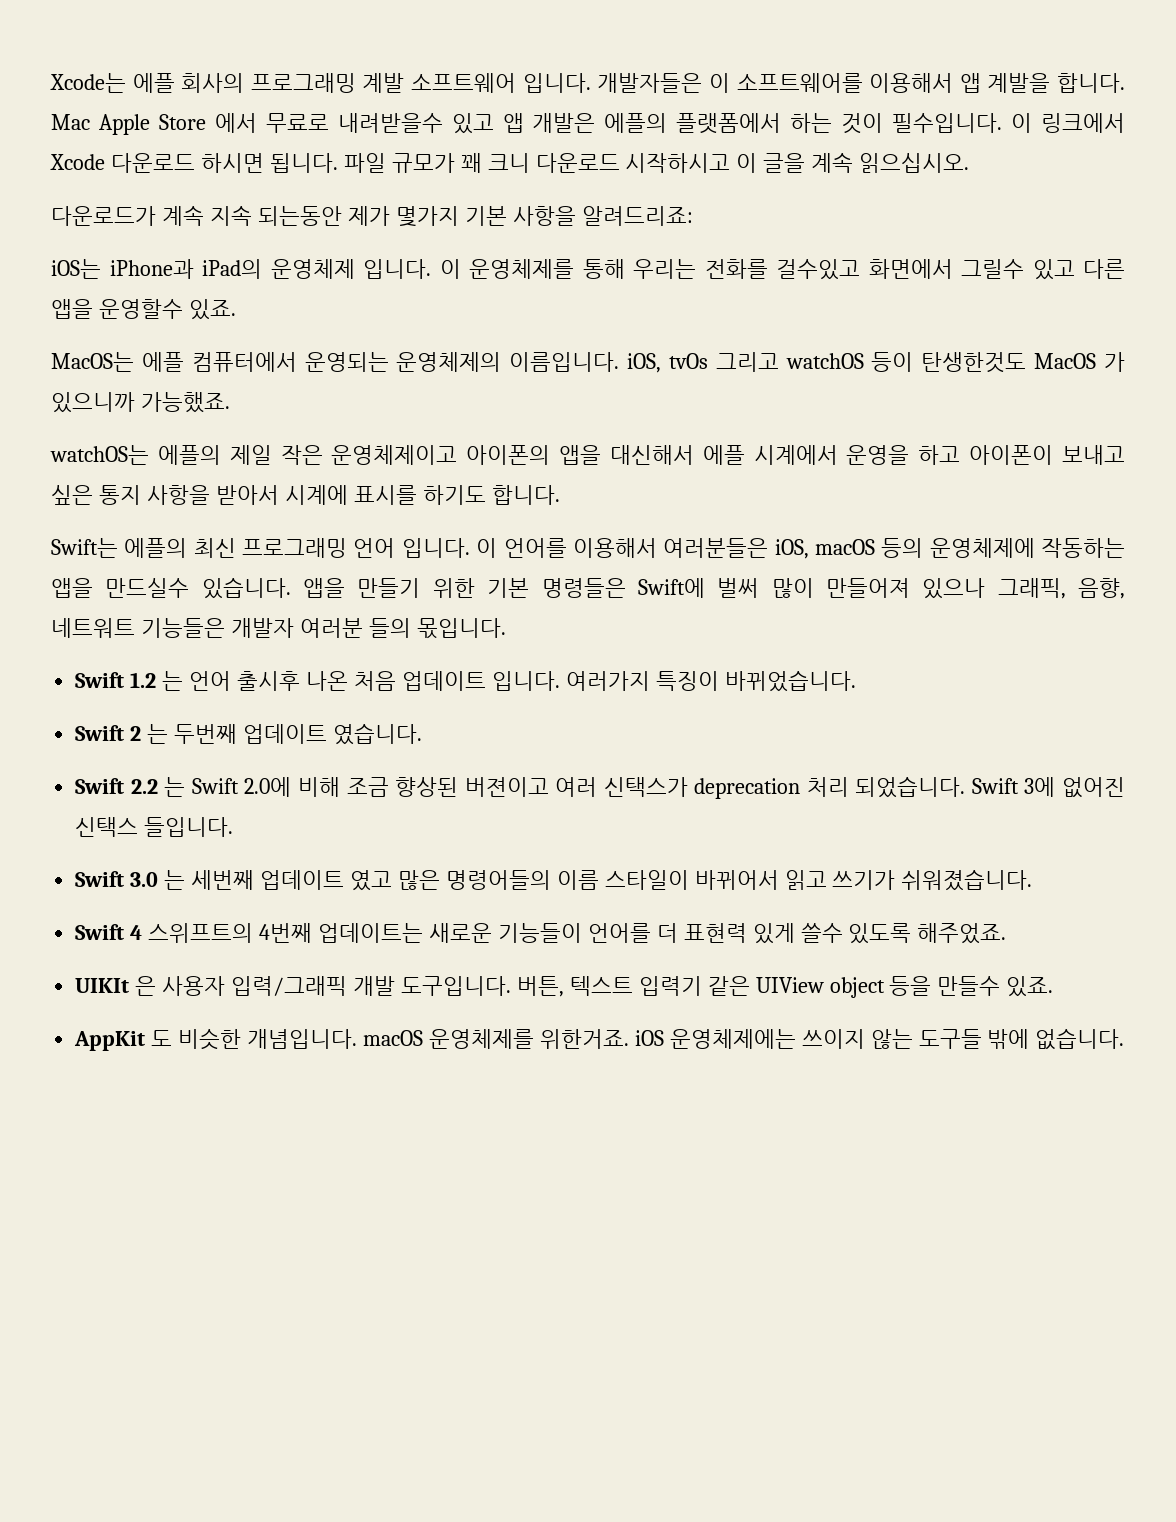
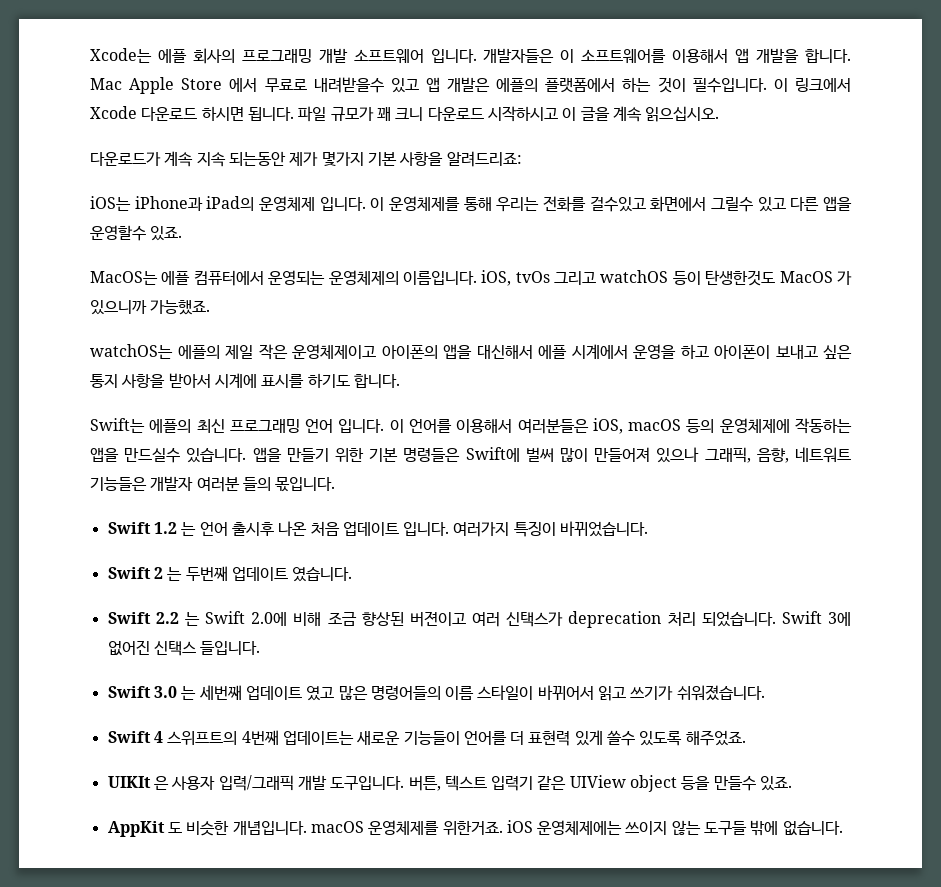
[362,73,405,93] 계발 -> [318,48,348,63] 개발
[987,73,1051,93] 계발을 -> [756,48,800,63] 개발을

